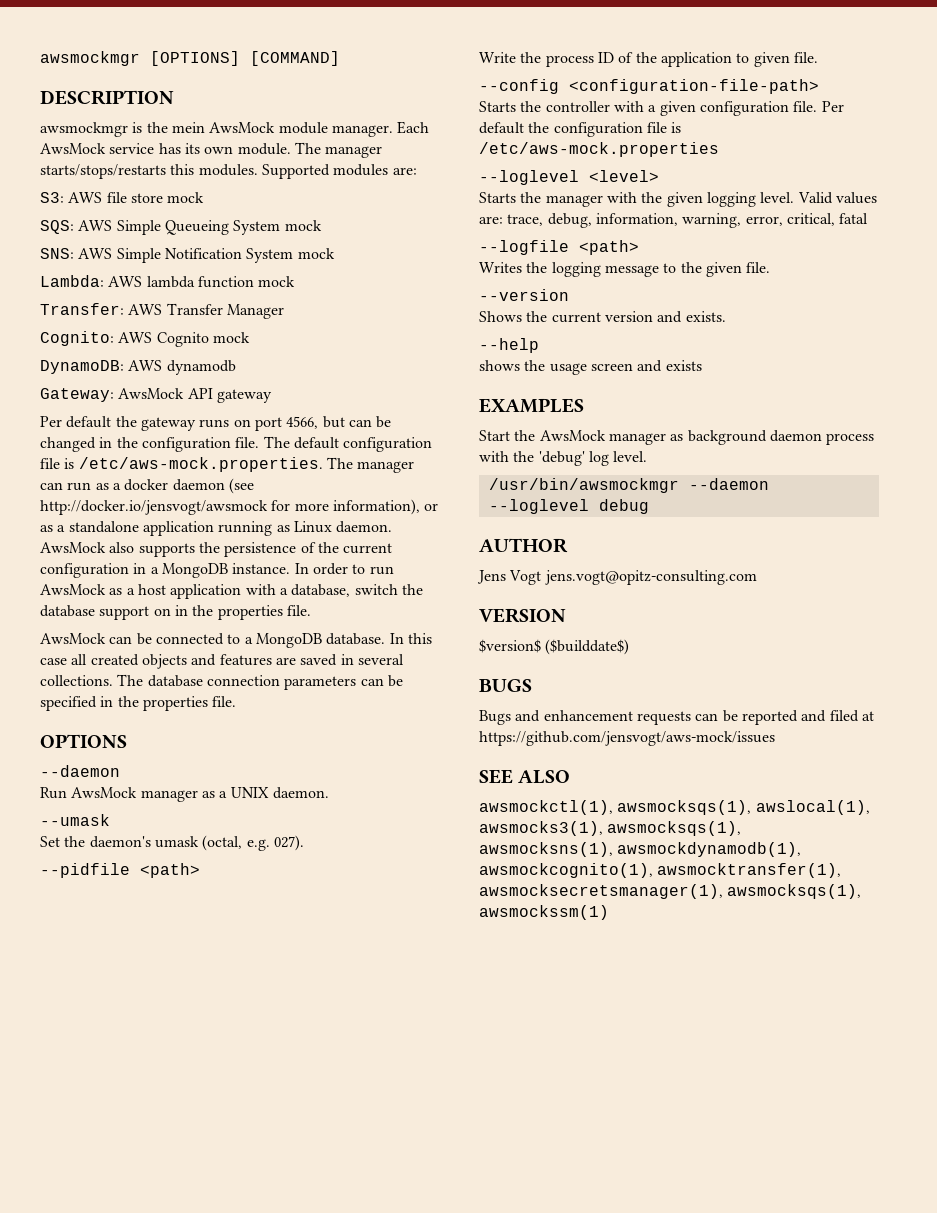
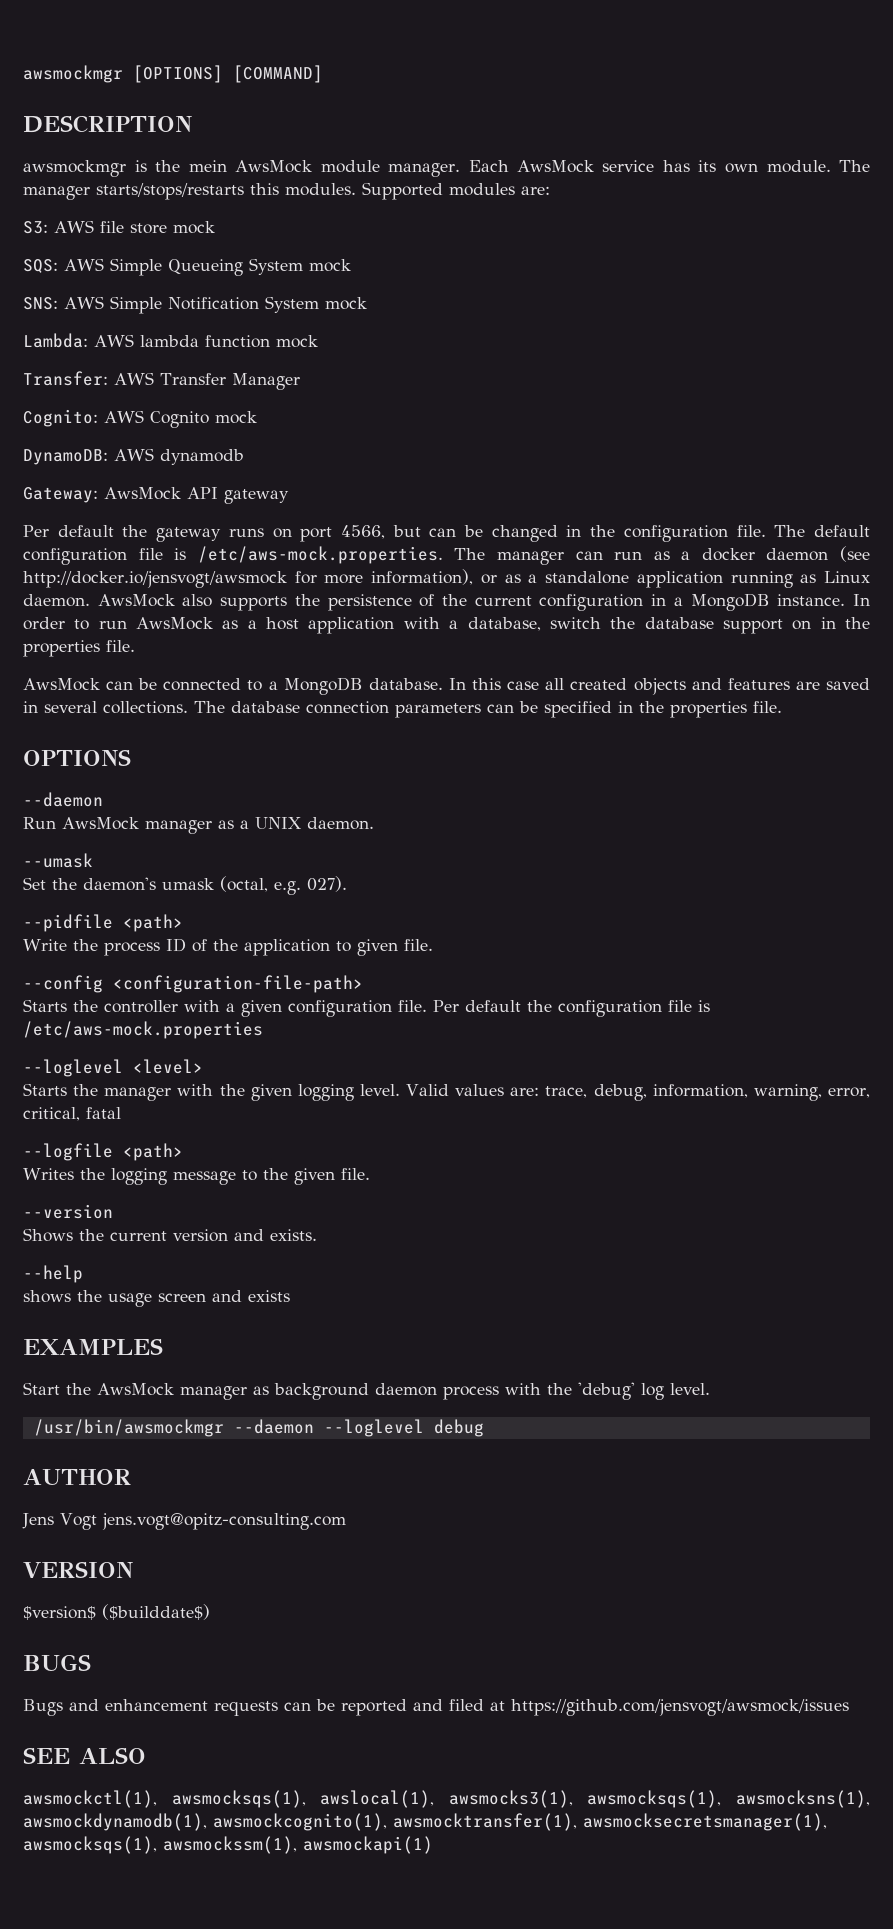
[479,731,775,746] https://github.com/jensvogt/aws-mock/issues -> [511,1699,849,1716] https://github.com/jensvogt/awsmock/issues
[479,905,609,920] awsmockssm(1) -> [163,1836,433,1854] awsmockssm(1), awsmockapi(1)

